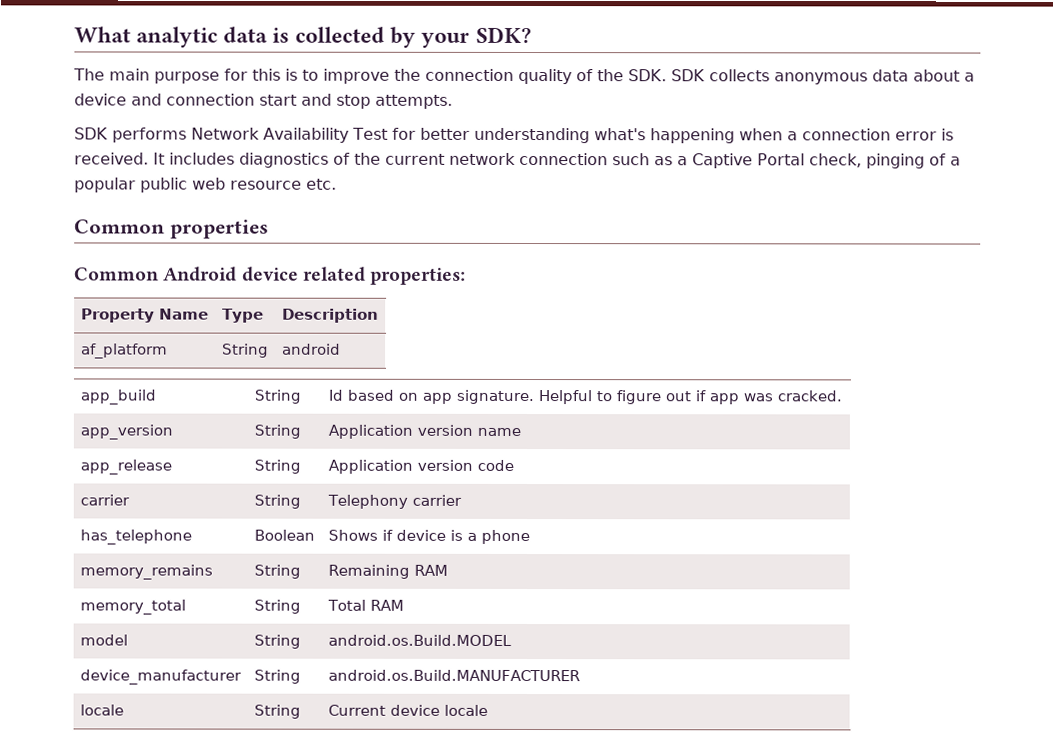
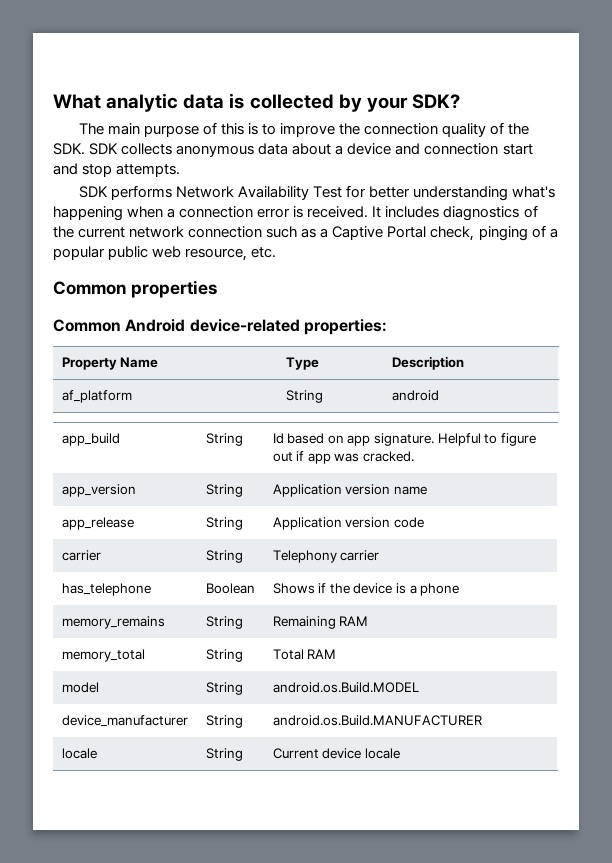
[224,68,248,81] for -> [202,122,217,135] of
[230,180,302,190] resource -> [185,248,248,261] resource,
[241,266,366,282] device related -> [189,319,300,332] device-related
(393, 535) none -> [329,583,350,594] the

